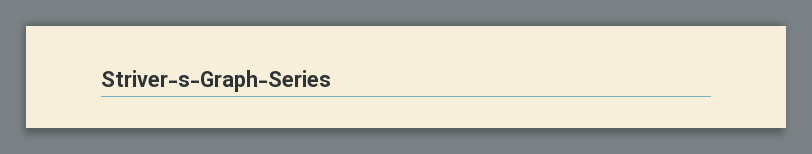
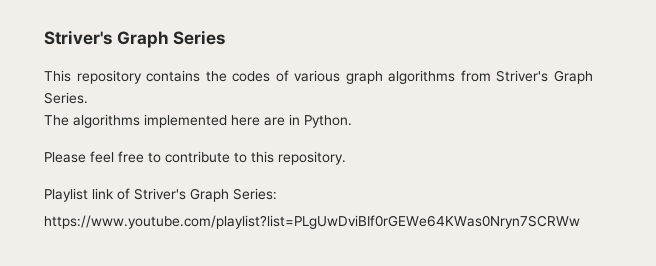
[101,70,331,92] Striver-s-Graph-Series -> [44,30,226,48] [44,70,593,84] [44,92,88,104] [44,114,352,128] [44,151,346,165] [44,188,277,202] [44,215,580,229] Striver's Graph Series // This repository contains the codes of various graph algorithms from Striver's Graph Series. // The algorithms implemented here are in Python. // Please feel free to contribute to this repository. // Playlist link of Striver's Graph Series: // https://www.youtube.com/playlist?list=PLgUwDviBIf0rGEWe64KWas0Nryn7SCRWw

